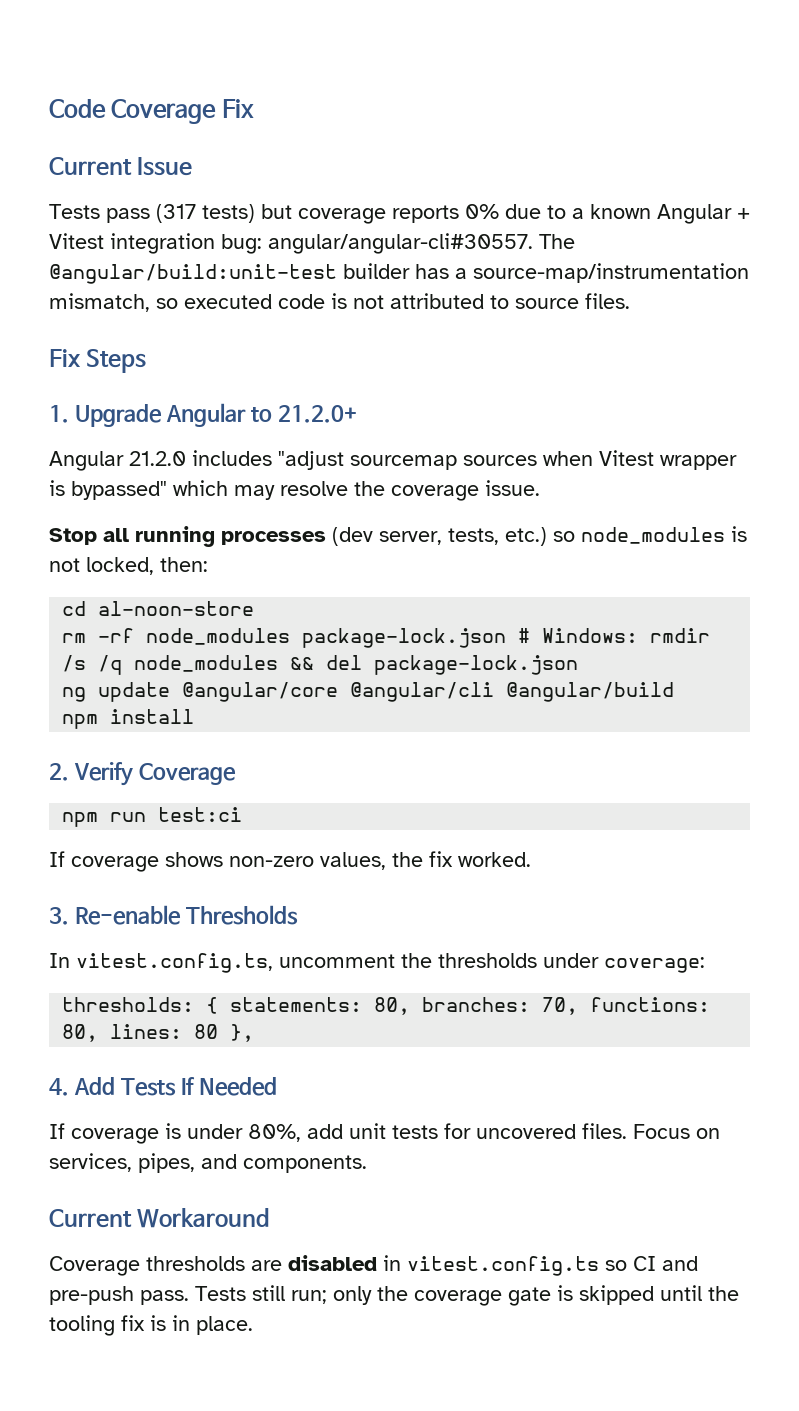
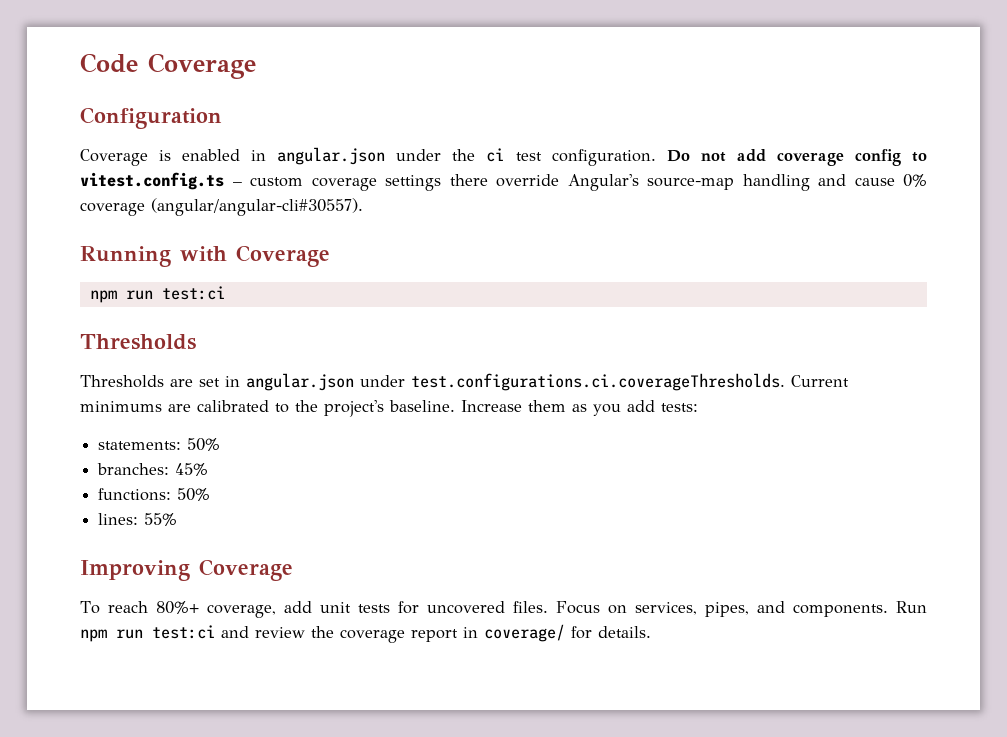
[221,99,254,118] [49,157,193,176] [49,204,750,224] [49,233,575,254] [49,263,749,284] [49,293,630,312] [49,349,147,373] [49,403,357,427] [49,450,737,471] [49,480,540,501] [49,526,747,547] [49,557,208,575] [62,601,255,616] [62,628,711,648] [62,655,579,675] [62,682,675,702] [62,709,195,729] [49,762,236,786] [62,807,243,827] [49,851,531,872] [49,905,298,925] [49,953,705,973] [62,997,711,1015] [62,1024,255,1042] [49,1077,277,1096] [49,1123,301,1144] Fix // Current Issue // Tests pass (317 tests) but coverage reports 0% due to a known Angular + Vitest integration bug: angular/angular-cli#30557. The @angular/build:unit-test builder has a source-map/instrumentation mismatch, so executed code is not attributed to source files. // Fix Steps // 1. Upgrade Angular to 21.2.0+ // Angular 21.2.0 includes "adjust sourcemap sources when Vitest wrapper is bypassed" which may resolve the coverage issue. // Stop all running processes (dev server, tests, etc.) so node_modules is not locked, then: // cd al-noon-store // rm -rf node_modules package-lock.json # Windows: rmdir /s /q node_modules && del package-lock.json // ng update @angular/core @angular/cli @angular/build // npm install // 2. Verify Coverage // npm run test:ci // If coverage shows non-zero values, the fix worked. // 3. Re-enable Thresholds // In vitest.config.ts, uncomment the thresholds under coverage: // thresholds: { statements: 80, branches: 70, functions: 80, lines: 80 }, // 4. Add Tests If Needed // If coverage is under 80%, -> [80,107,222,129] [80,147,928,166] [80,172,927,191] [80,198,363,216] [80,245,330,267] [89,286,225,303] [80,334,196,350] [80,373,849,391] [80,400,698,417] [98,438,221,451] [97,463,209,476] [98,488,211,501] [98,513,178,526] [80,559,293,581] [80,601,276,618] // Configuration // Coverage is enabled in angular.json under the ci test configuration. Do not add coverage config to vitest.config.ts – custom coverage settings there override Angular's source-map handling and cause 0% coverage (angular/angular-cli#30557). // Running with Coverage // npm run test:ci // Thresholds // Thresholds are set in angular.json under test.configurations.ci.coverageThresholds. Current minimums are calibrated to the project's baseline. Increase them as you add tests: // statements: 50% // branches: 45% // functions: 50% // lines: 55% // Improving Coverage // To reach 80%+ coverage,
[49,1208,271,1228] [49,1255,698,1276] [49,1285,739,1306] [49,1315,253,1336] // Current Workaround // Coverage thresholds are disabled in vitest.config.ts so CI and pre-push pass. Tests still run; only the coverage gate is skipped until the tooling fix is in place. -> [896,601,927,613] [80,624,651,643] Run npm run test:ci and review the coverage report in coverage/ for details.

